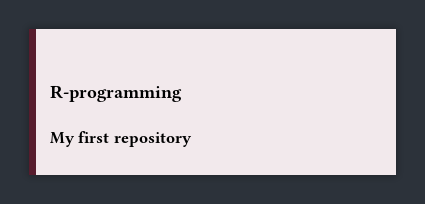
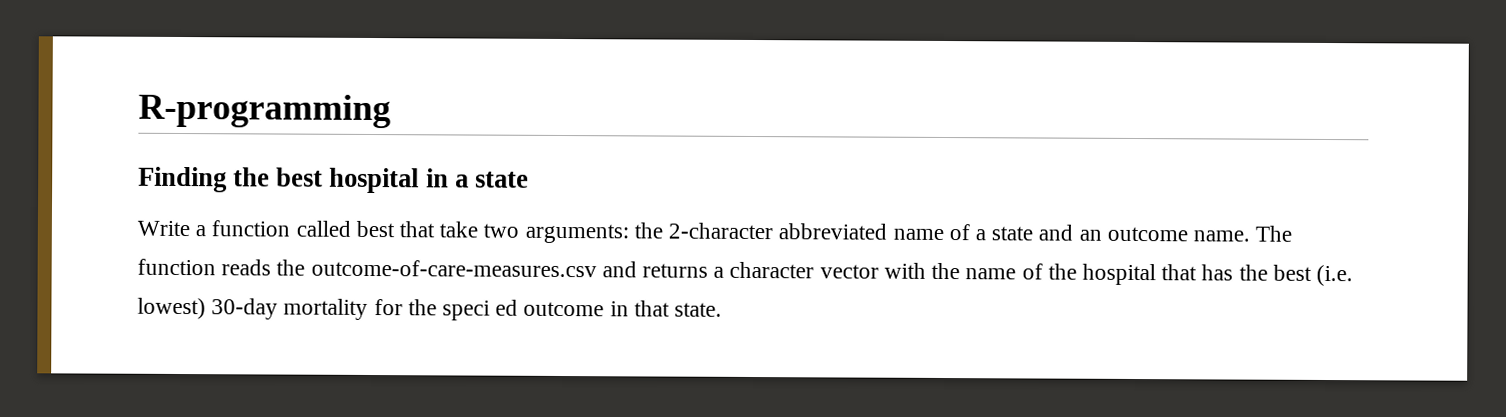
[50,131,192,147] My first repository -> [138,166,529,194] [137,220,1293,244] [137,258,1353,287] [137,297,723,321] Finding the best hospital in a state // Write a function called best that take two arguments: the 2-character abbreviated name of a state and an outcome name. The function reads the outcome-of-care-measures.csv and returns a character vector with the name of the hospital that has the best (i.e. lowest) 30-day mortality for the speci ed outcome in that state.

